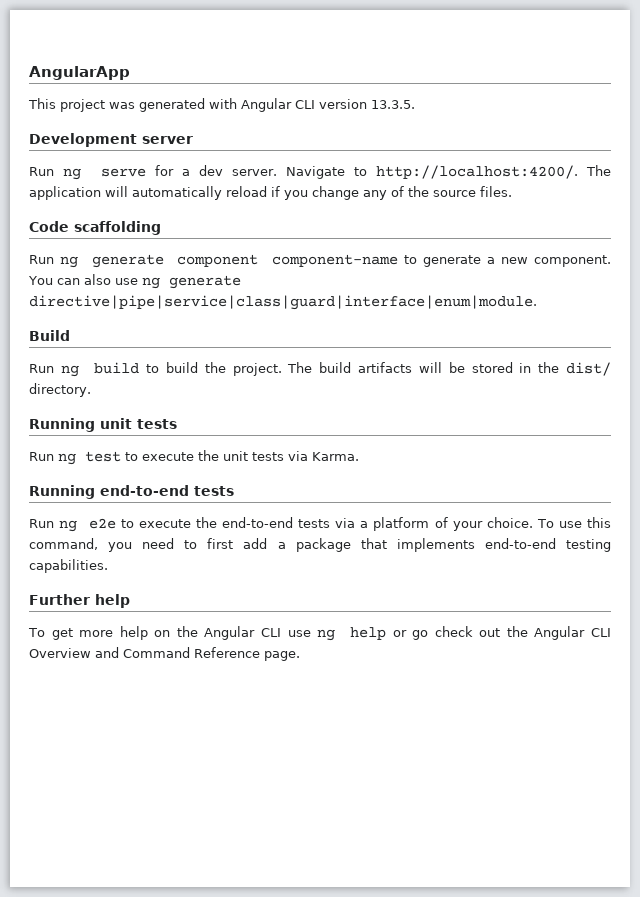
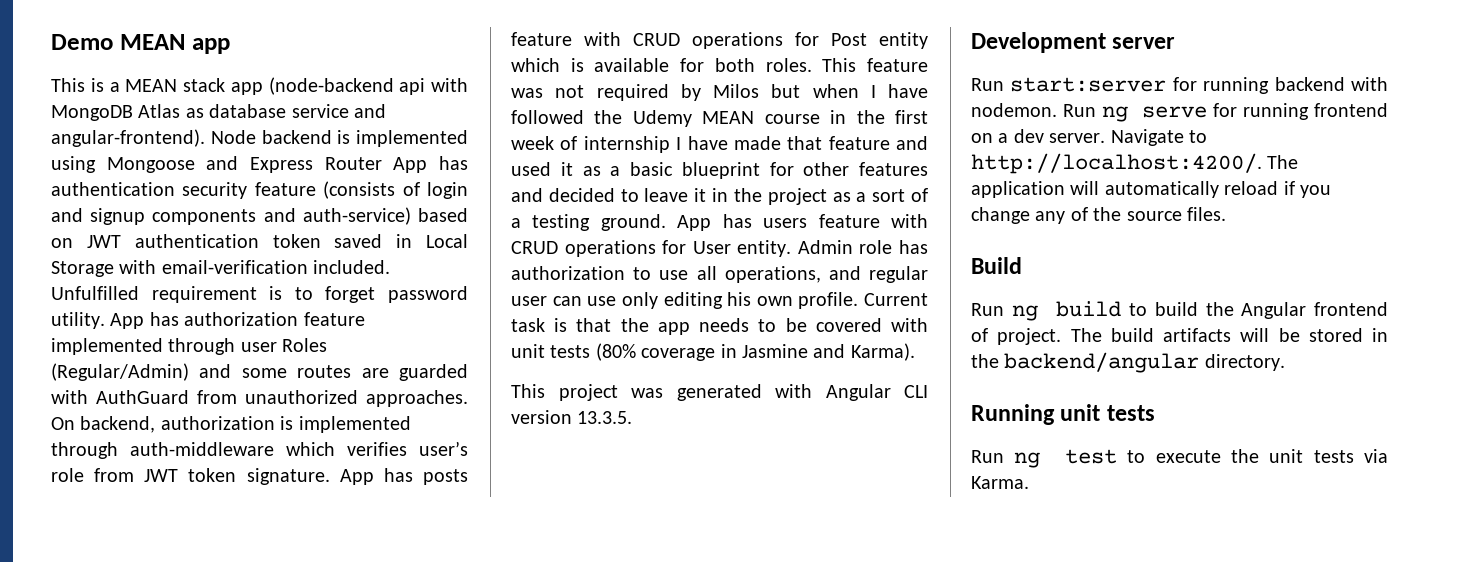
[29,66,130,80] AngularApp -> [51,34,230,54] [51,77,468,95] [51,104,386,121] [51,129,468,147] [51,156,469,173] [51,181,468,199] [51,207,468,225] [51,234,468,248] [51,260,391,277] [51,286,468,303] [51,312,365,329] [51,338,328,355] [51,363,468,381] [51,390,468,407] [51,416,411,433] [51,441,468,459] [51,468,469,485] [511,32,928,49] [511,58,928,72] [511,84,928,101] [511,110,928,127] [511,136,928,153] [511,162,928,179] [511,188,928,205] [511,214,928,231] [511,240,928,257] [511,266,929,283] [511,292,928,309] [511,318,928,335] [511,343,915,361] Demo MEAN app // This is a MEAN stack app (node-backend api with MongoDB Atlas as database service and angular-frontend). Node backend is implemented using Mongoose and Express Router App has authentication security feature (consists of login and signup components and auth-service) based on JWT authentication token saved in Local Storage with email-verification included. Unfulfilled requirement is to forget password utility. App has authorization feature implemented through user Roles (Regular/Admin) and some routes are guarded with AuthGuard from unauthorized approaches. On backend, authorization is implemented through auth-middleware which verifies user’s role from JWT token signature. App has posts feature with CRUD operations for Post entity which is available for both roles. This feature was not required by Milos but when I have followed the Udemy MEAN course in the first week of internship I have made that feature and used it as a basic blueprint for other features and decided to leave it in the project as a sort of a testing ground. App has users feature with CRUD operations for User entity. Admin role has authorization to use all operations, and regular user can use only editing his own profile. Current task is that the app needs to be covered with unit tests (80% coverage in Jasmine and Karma).
[62,165,175,180] ng serve for -> [1010,77,1388,94] [971,103,1388,122] [971,133,993,143] start:server for running backend with nodemon. Run ng serve for running frontend on
[29,221,161,235] [29,254,612,268] [28,274,241,289] [29,295,537,310] // Code scaffolding // Run ng generate component component-name to generate a new component. You can also use ng generate directive|pipe|service|class|guard|interface|enum|module. -> (1226, 214) none
(226, 367) none -> [1241,302,1388,319] [971,328,988,342] Angular frontend of
[566,362,611,376] dist/ -> [1004,352,1200,373] backend/angular
[29,485,234,499] [29,517,611,532] [29,538,611,552] [29,559,108,573] [29,594,130,608] [28,626,612,641] [29,647,300,661] // Running end-to-end tests // Run ng e2e to execute the end-to-end tests via a platform of your choice. To use this command, you need to first add a package that implements end-to-end testing capabilities. // Further help // To get more help on the Angular CLI use ng help or go check out the Angular CLI Overview and Command Reference page. -> (1029, 482) none

